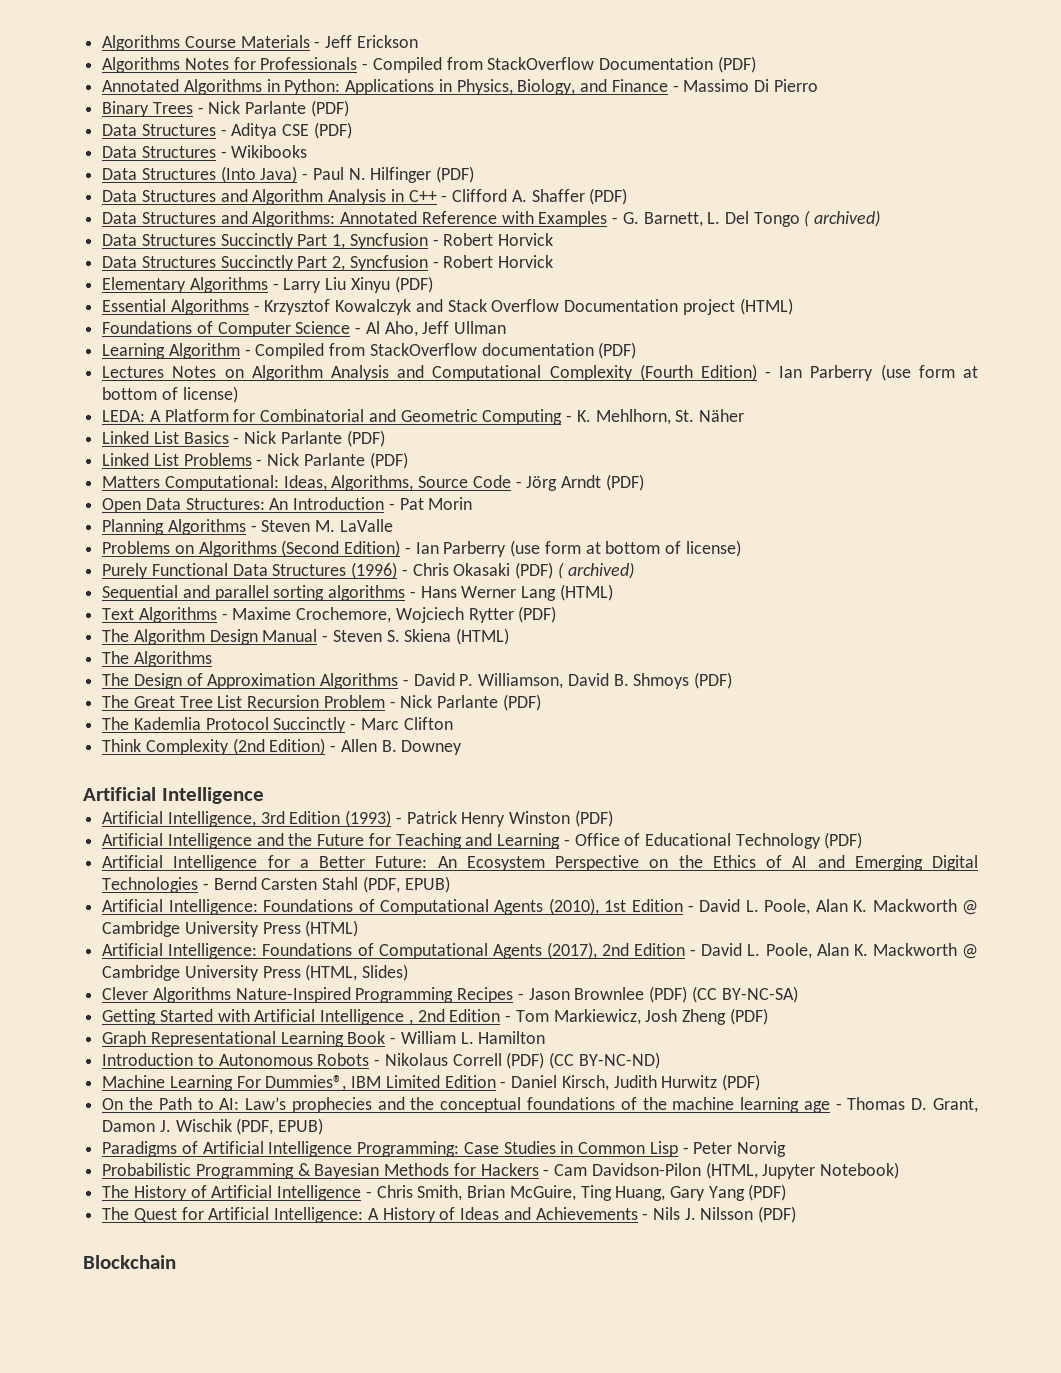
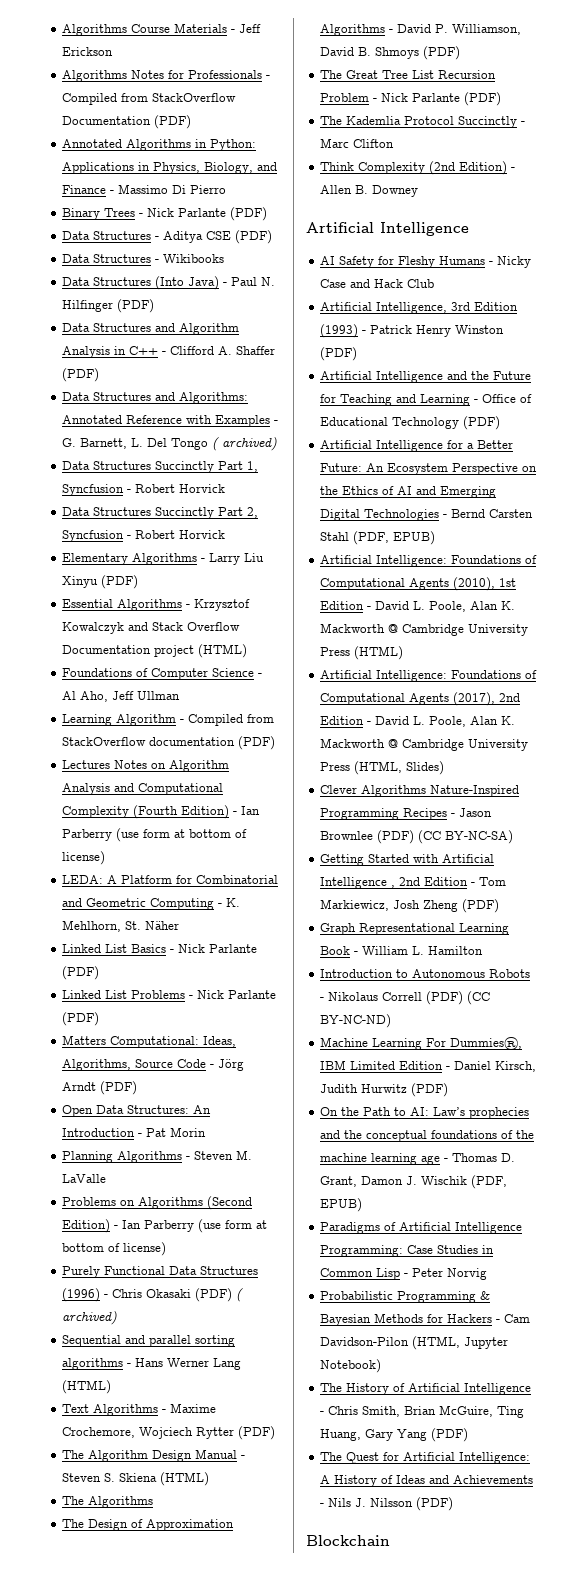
(264, 795) none -> [320,256,532,268] [320,279,435,288] // AI Safety for Fleshy Humans - Nicky Case and Hack Club

